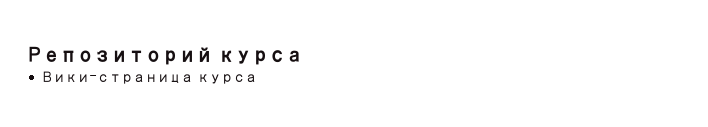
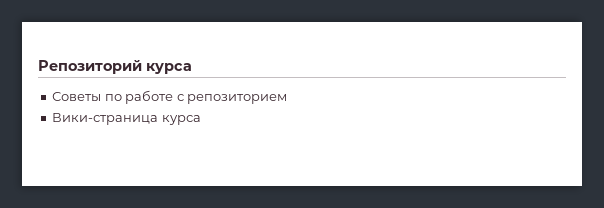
(304, 57) none -> [52,90,288,104] // Советы по работе с репозиторием

